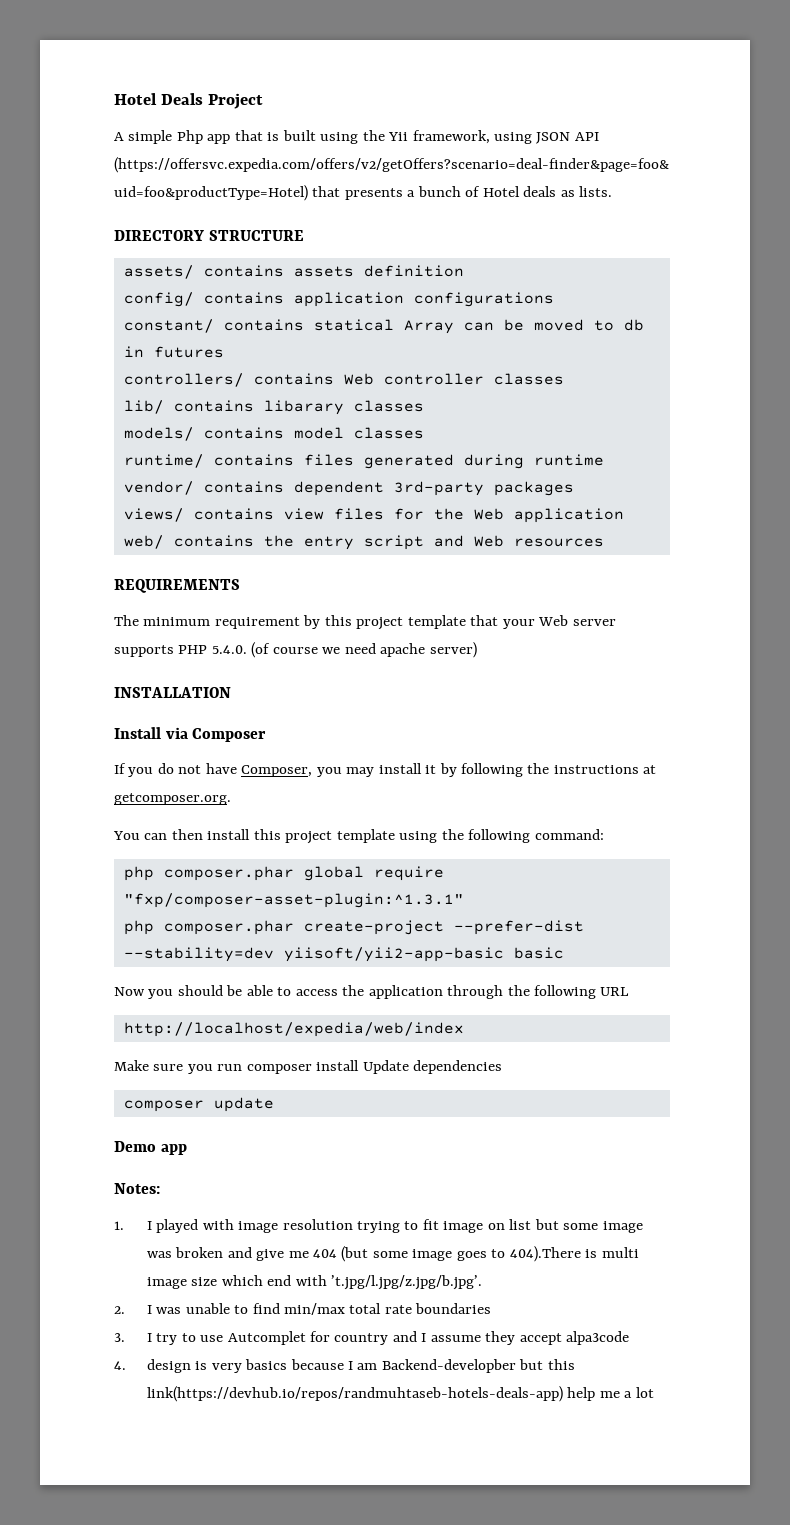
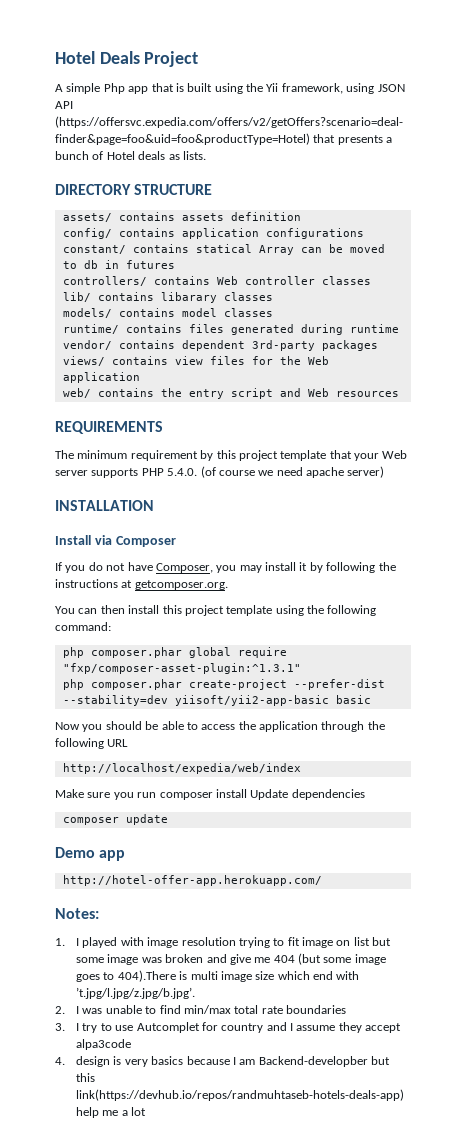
(187, 1149) none -> [62,875,322,886] // http://hotel-offer-app.herokuapp.com/

